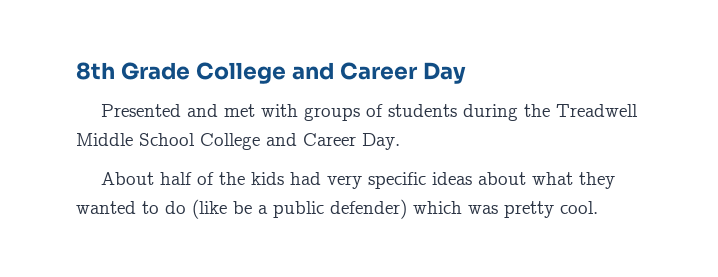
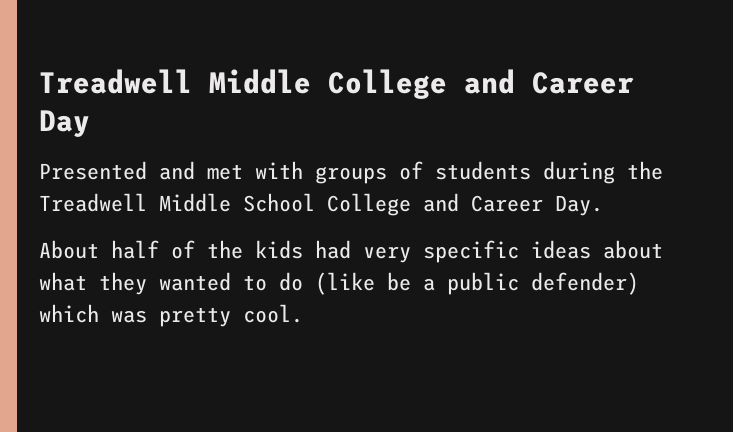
[76,62,190,80] 8th Grade -> [39,69,311,94] Treadwell Middle

